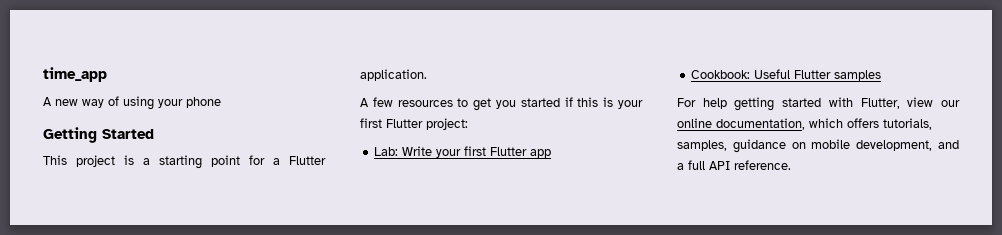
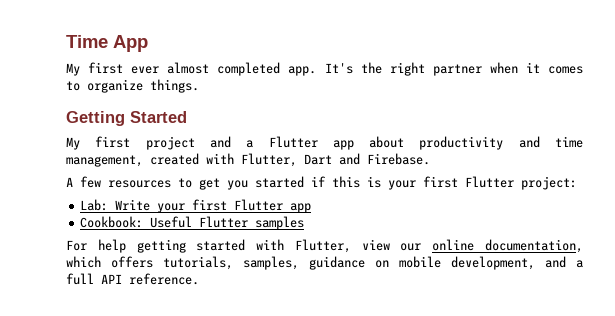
[43,67,107,82] [43,96,221,110] [43,127,154,143] [43,155,326,169] [360,69,427,81] time_app // A new way of using your phone // Getting Started // This project is a starting point for a Flutter application. -> [66,35,148,52] [66,62,583,76] [66,79,199,93] [66,111,187,126] [66,136,583,150] [66,153,430,167] Time App // My first ever almost completed app. It's the right partner when it comes to organize things. // Getting Started // My first project and a Flutter app about productivity and time management, created with Flutter, Dart and Firebase.

